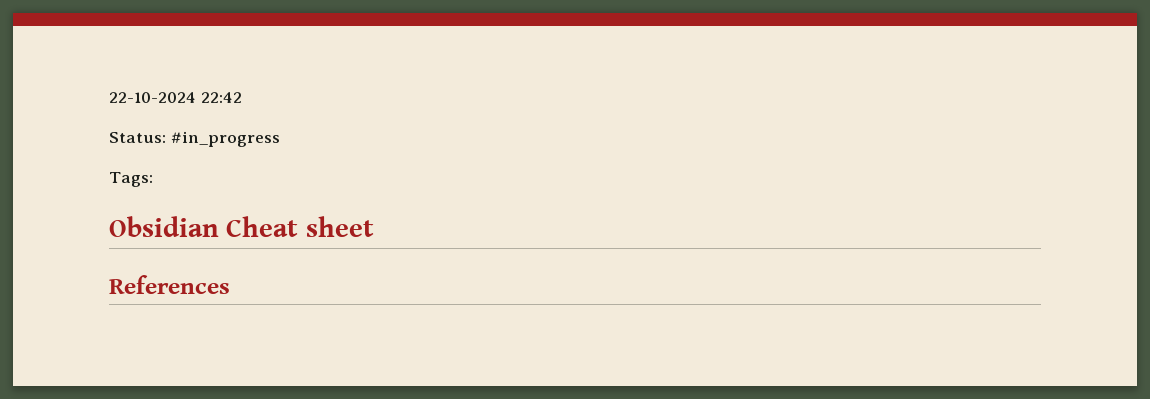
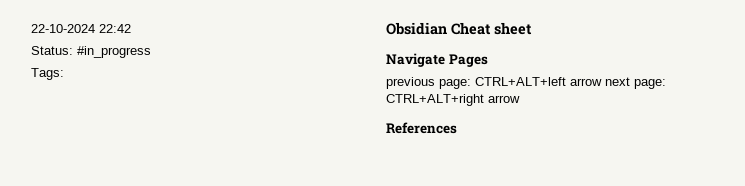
(374, 226) none -> [386,53,488,67] [386,77,666,89] [386,94,520,106] // Navigate Pages // previous page: CTRL+ALT+left arrow next page: CTRL+ALT+right arrow

